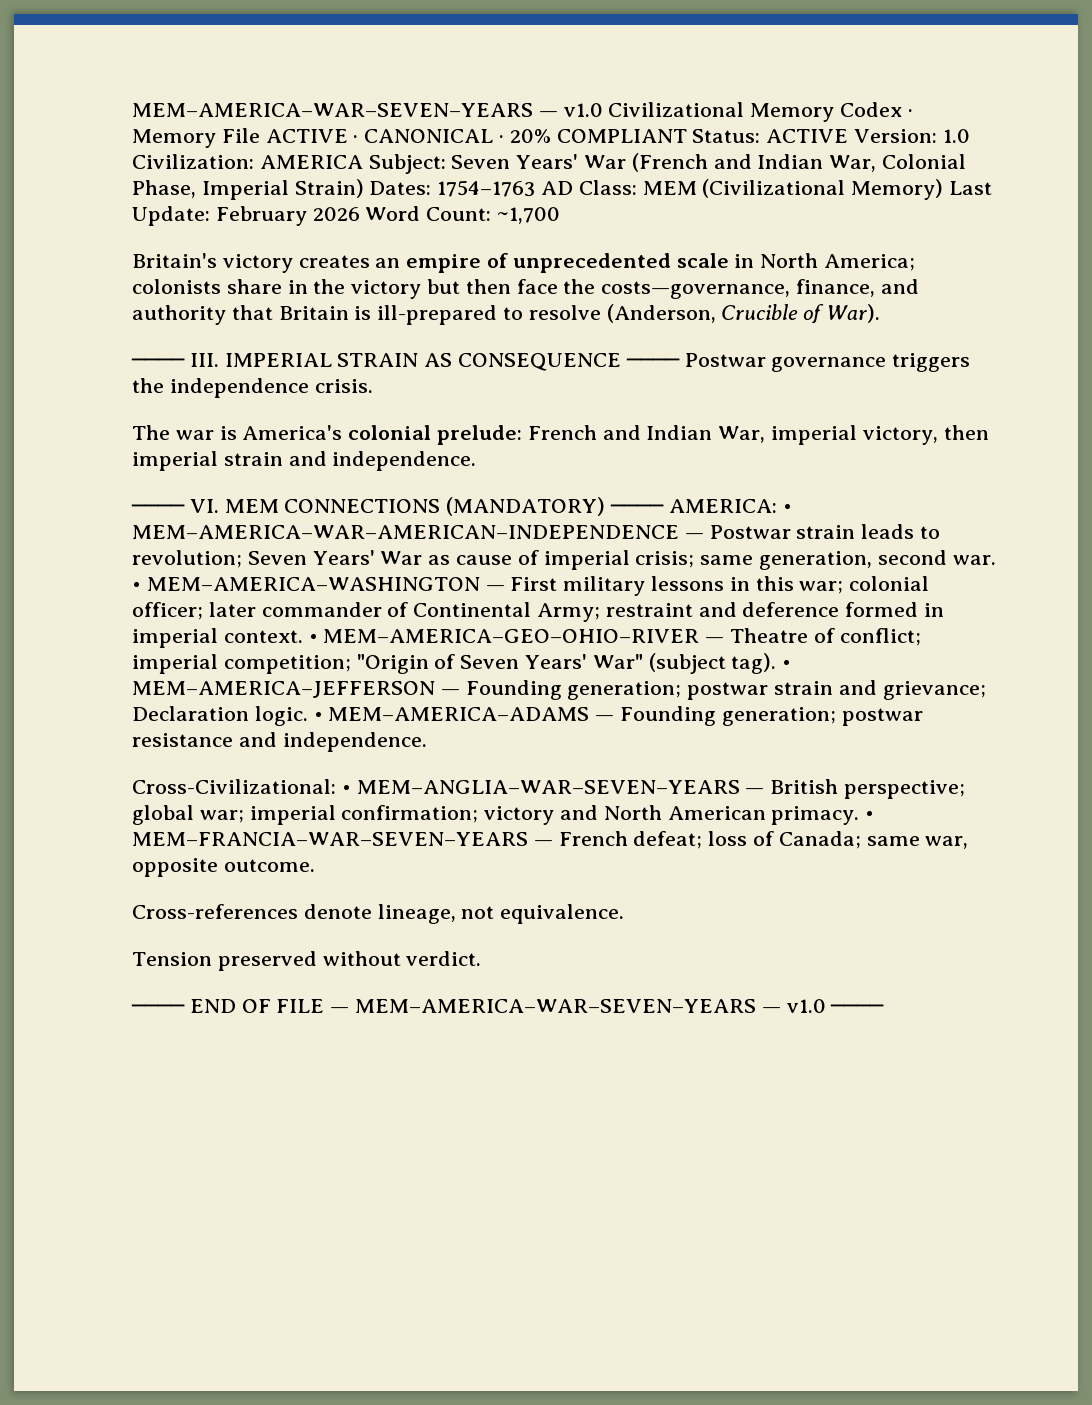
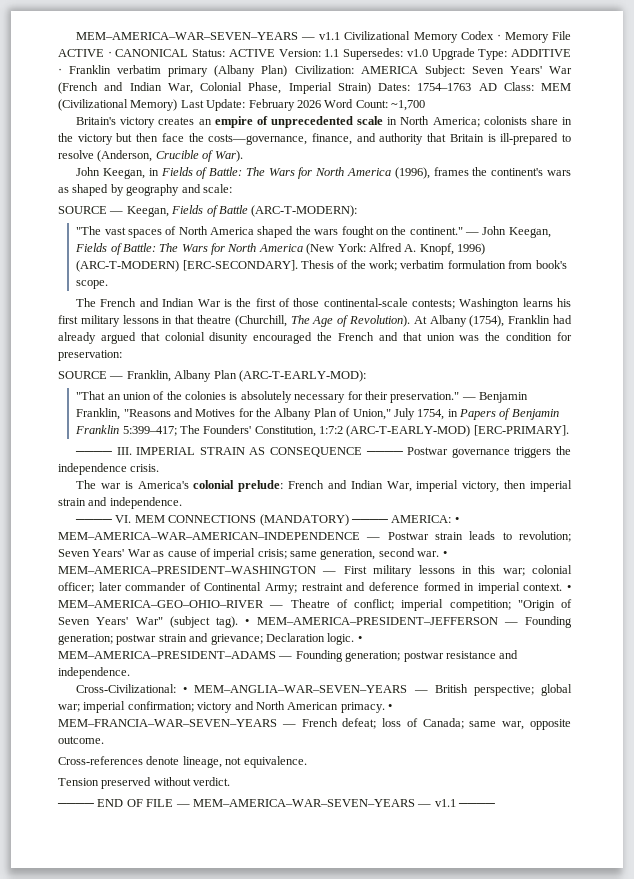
[132,103,603,117] MEM–AMERICA–WAR–SEVEN–YEARS — v1.0 -> [76,32,341,40] MEM–AMERICA–WAR–SEVEN–YEARS — v1.1
[499,129,970,143] · 20% COMPLIANT Status: ACTIVE Version: 1.0 -> [192,48,572,60] [58,65,288,77] Status: ACTIVE Version: 1.1 Supersedes: v1.0 Upgrade Type: ADDITIVE · Franklin verbatim primary (Albany Plan)
(881, 313) none -> [76,167,571,179] [58,184,232,196] [58,205,358,217] [76,226,551,238] [75,243,486,255] [76,260,567,272] [76,280,109,289] [76,298,571,310] [58,315,573,327] [58,332,572,344] [58,350,122,361] [58,370,366,382] [76,391,529,403] [76,408,559,420] [75,425,569,437] // John Keegan, in Fields of Battle: The Wars for North America (1996), frames the continent's wars as shaped by geography and scale: // SOURCE — Keegan, Fields of Battle (ARC-T-MODERN): // "The vast spaces of North America shaped the wars fought on the continent." — John Keegan, Fields of Battle: The Wars for North America (New York: Alfred A. Knopf, 1996) (ARC-T-MODERN) [ERC-SECONDARY]. Thesis of the work; verbatim formulation from book's scope. // The French and Indian War is the first of those continental-scale contests; Washington learns his first military lessons in that theatre (Churchill, The Age of Revolution). At Albany (1754), Franklin had already argued that colonial disunity encouraged the French and that union was the condition for preservation: // SOURCE — Franklin, Albany Plan (ARC-T-EARLY-MOD): // "That an union of the colonies is absolutely necessary for their preservation." — Benjamin Franklin, "Reasons and Motives for the Albany Plan of Union," July 1754, in Papers of Benjamin Franklin 5:399–417; The Founders' Constitution, 1:7:2 (ARC-T-EARLY-MOD) [ERC-PRIMARY].
[146,577,480,591] MEM–AMERICA–WASHINGTON -> [58,566,316,574] MEM–AMERICA–PRESIDENT–WASHINGTON
[132,681,435,698] MEM–AMERICA–JEFFERSON -> [256,617,498,625] MEM–AMERICA–PRESIDENT–JEFFERSON
[328,707,590,721] MEM–AMERICA–ADAMS -> [58,651,276,659] MEM–AMERICA–PRESIDENT–ADAMS
[786,999,826,1013] v1.0 -> [434,799,456,807] v1.1

